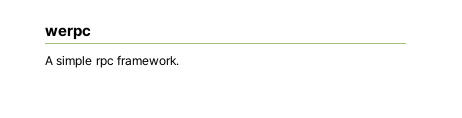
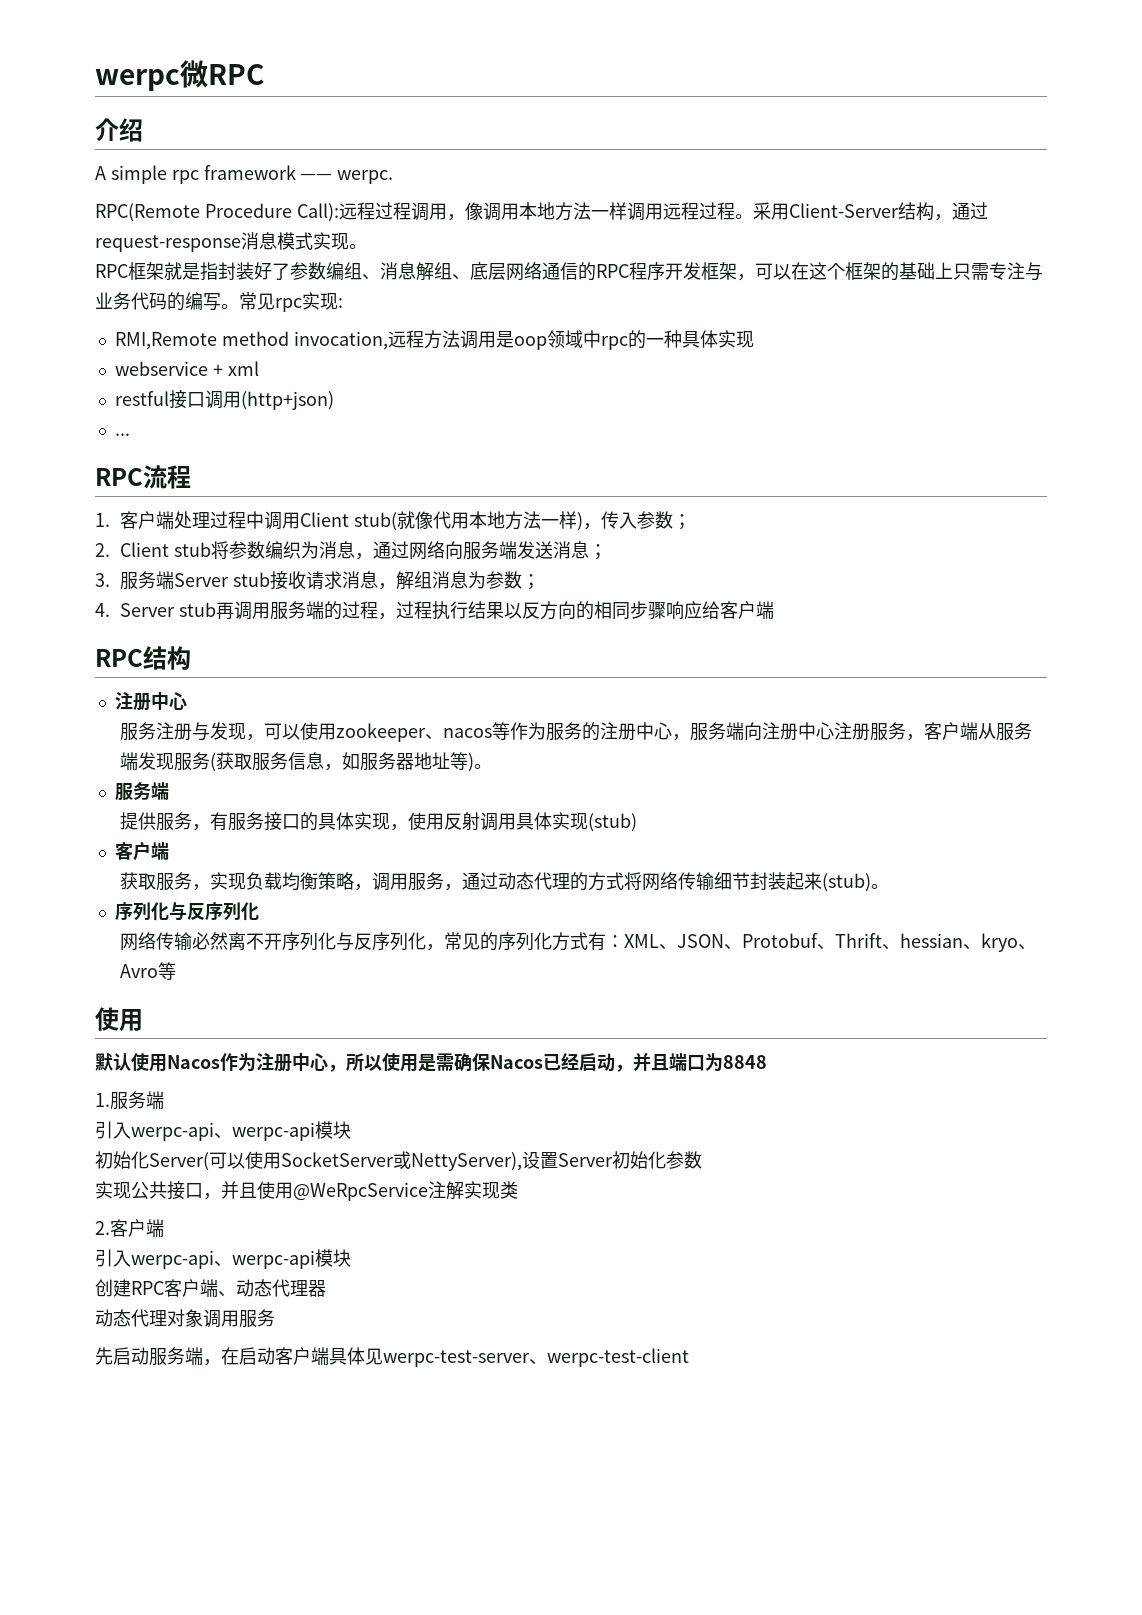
(91, 33) none -> [180,60,264,88] [95,118,143,142] 微RPC // 介绍
[117,55,180,66] framework. -> [203,165,394,184] [95,202,988,222] [95,232,367,252] [95,262,1043,281] [95,292,343,312] [114,330,754,350] [114,361,259,376] [114,390,334,410] [114,433,130,436] [95,465,191,489] [95,511,691,531] [95,541,607,560] [95,571,540,590] [95,601,774,620] [95,646,191,670] [114,692,187,711] [119,722,1032,742] [119,752,492,772] [114,782,169,801] [119,812,637,832] [114,841,169,861] [119,872,889,892] [114,902,259,921] [119,932,1036,952] [119,962,176,980] [95,1007,143,1031] [95,1052,767,1072] [95,1091,164,1110] [95,1121,351,1141] [95,1151,702,1171] [95,1181,518,1201] [95,1219,164,1237] [95,1249,351,1269] [95,1279,326,1297] [95,1309,275,1328] [95,1347,689,1367] framework —— werpc. // RPC(Remote Procedure Call):远程过程调用，像调用本地方法一样调用远程过程。采用Client-Server结构，通过request-response消息模式实现。 // RPC框架就是指封装好了参数编组、消息解组、底层网络通信的RPC程序开发框架，可以在这个框架的基础上只需专注与业务代码的编写。常见rpc实现: // RMI,Remote method invocation,远程方法调用是oop领域中rpc的一种具体实现 // webservice + xml // restful接口调用(http+json) // ... // RPC流程 // 1.客户端处理过程中调用Client stub(就像代用本地方法一样)，传入参数； // 2. Client stub将参数编织为消息，通过网络向服务端发送消息； // 3.服务端Server stub接收请求消息，解组消息为参数； // 4. Server stub再调用服务端的过程，过程执行结果以反方向的相同步骤响应给客户端 // RPC结构 // 注册中心 // 服务注册与发现，可以使用zookeeper、nacos等作为服务的注册中心，服务端向注册中心注册服务，客户端从服务端发现服务(获取服务信息，如服务器地址等)。 // 服务端 // 提供服务，有服务接口的具体实现，使用反射调用具体实现(stub) // 客户端 // 获取服务，实现负载均衡策略，调用服务，通过动态代理的方式将网络传输细节封装起来(stub)。 // 序列化与反序列化 // 网络传输必然离不开序列化与反序列化，常见的序列化方式有：XML、JSON、Protobuf、Thrift、hessian、kryo、Avro等 // 使用 // 默认使用Nacos作为注册中心，所以使用是需确保Nacos已经启动，并且端口为8848 // 1.服务端 // 引入werpc-api、werpc-api模块 // 初始化Server(可以使用SocketServer或NettyServer),设置Server初始化参数 // 实现公共接口，并且使用@WeRpcService注解实现类 // 2.客户端 // 引入werpc-api、werpc-api模块 // 创建RPC客户端、动态代理器 // 动态代理对象调用服务 // 先启动服务端，在启动客户端具体见werpc-test-server、werpc-test-client

